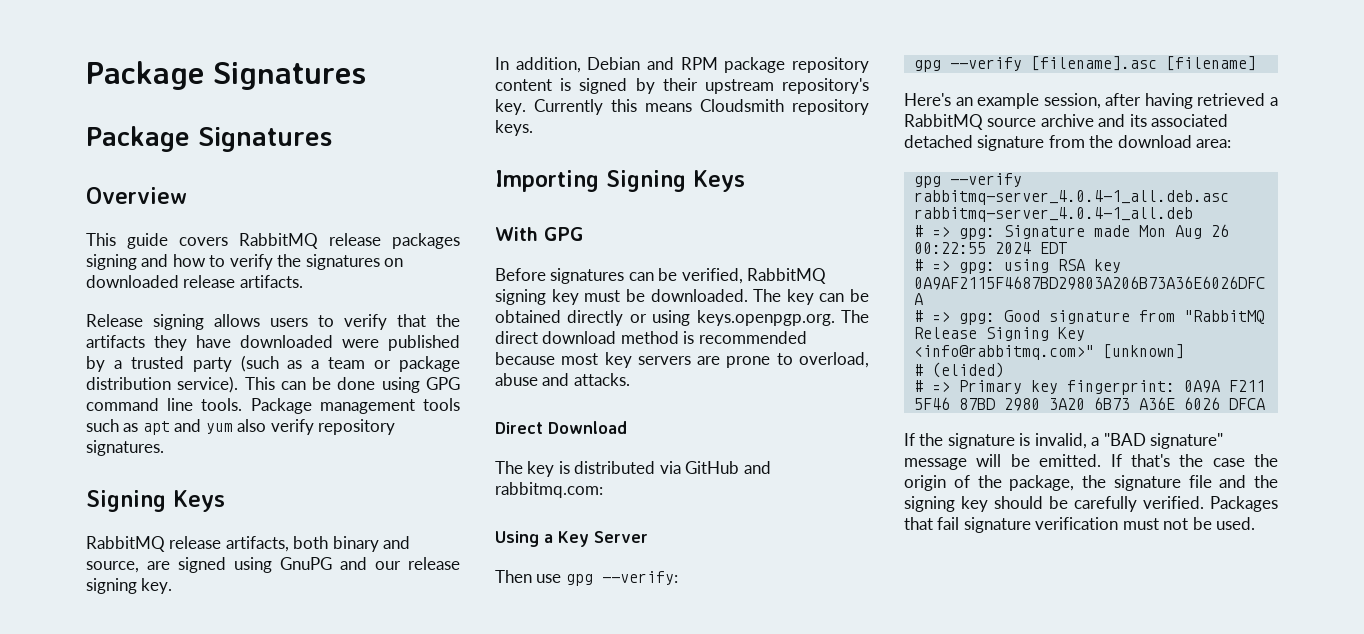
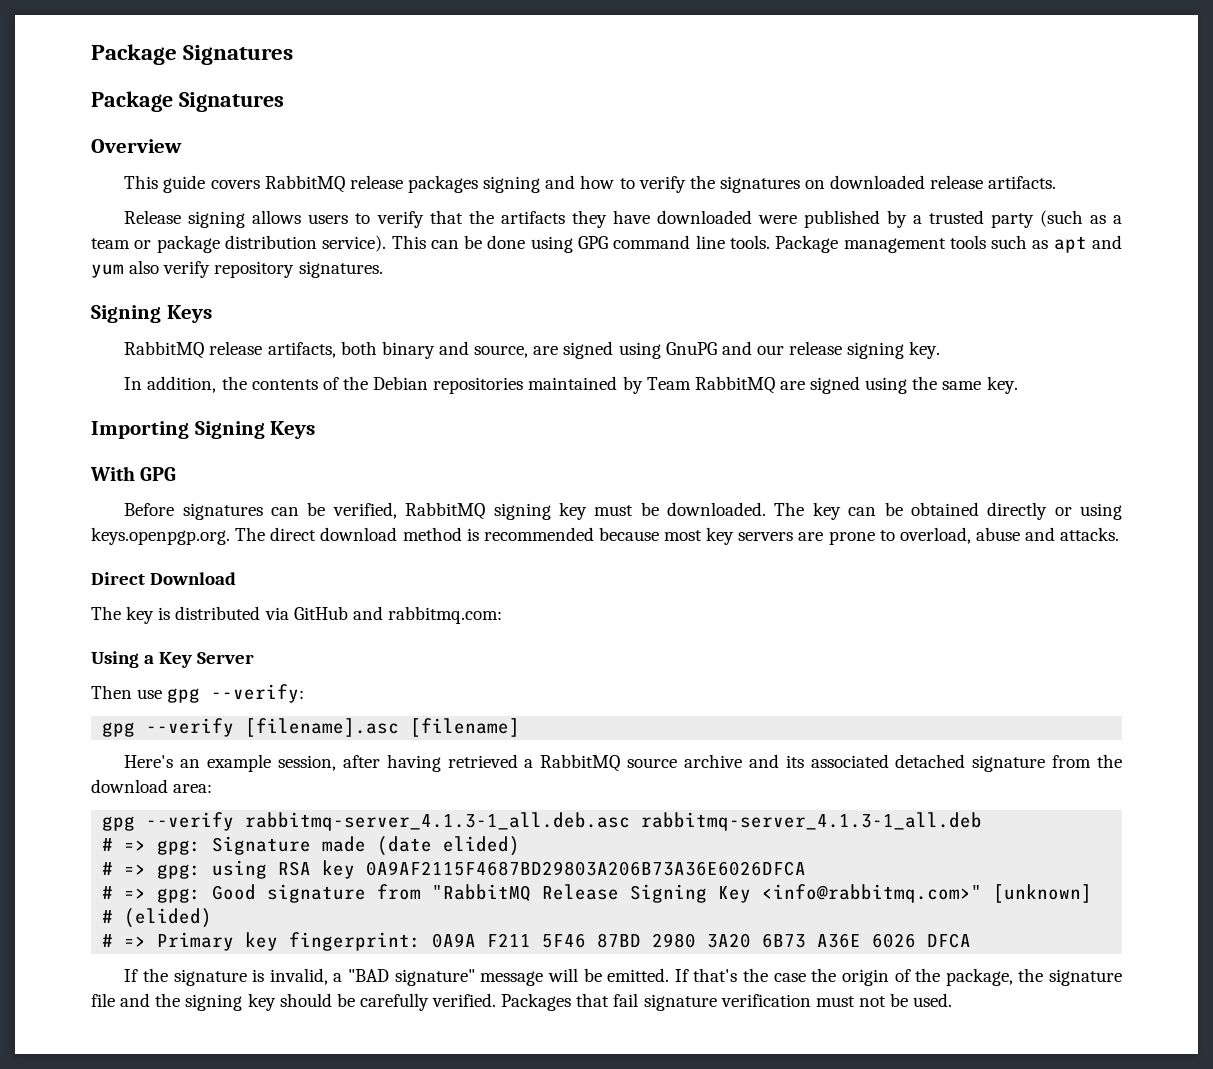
[587,57,869,73] [495,78,869,94] [495,99,869,115] [495,120,533,136] Debian and RPM package repository content is signed by their upstream repository's key. Currently this means Cloudsmith repository keys. -> [221,376,1018,394] the contents of the Debian repositories maintained by Team RabbitMQ are signed using the same key.
[913,190,1229,205] [913,207,1193,222] rabbitmq-server_4.0.4-1_all.deb.asc rabbitmq-server_4.0.4-1_all.deb -> [245,812,983,831] rabbitmq-server_4.1.3-1_all.deb.asc rabbitmq-server_4.1.3-1_all.deb
[1138,224,1229,239] [913,242,1067,254] Mon Aug 26 00:22:55 2024 EDT -> [377,836,521,856] (date elided)

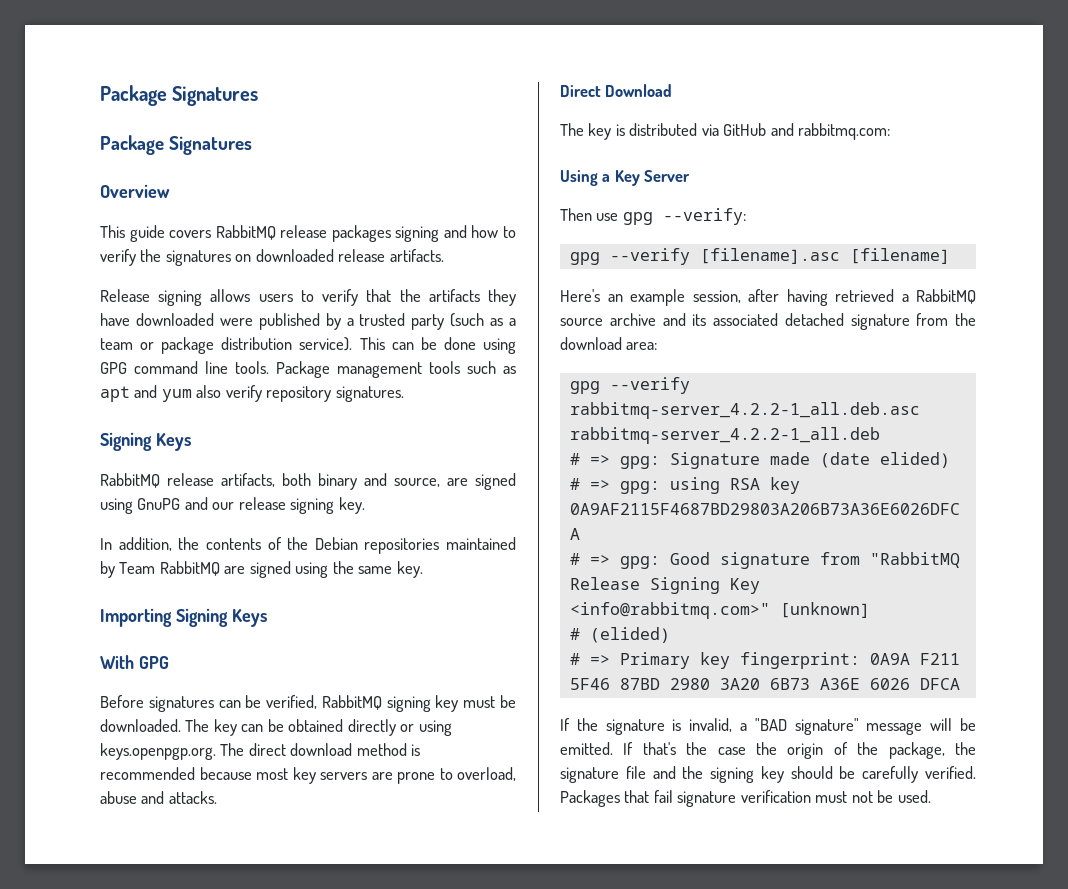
[245,812,983,831] rabbitmq-server_4.1.3-1_all.deb.asc rabbitmq-server_4.1.3-1_all.deb -> [569,402,920,419] [569,427,880,444] rabbitmq-server_4.2.2-1_all.deb.asc rabbitmq-server_4.2.2-1_all.deb

